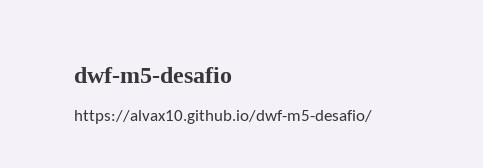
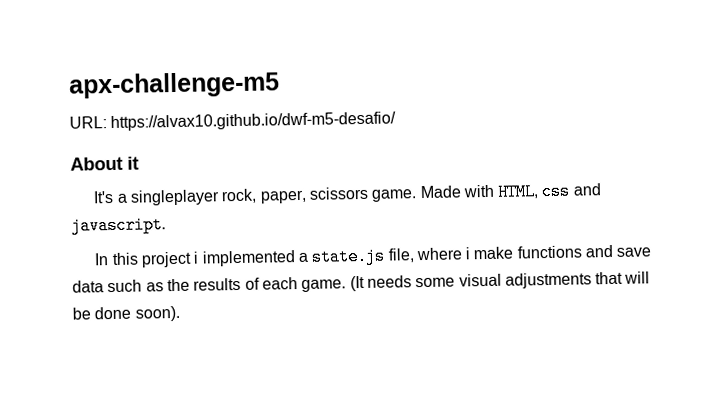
[74,67,232,83] dwf-m5-desafio // -> [68,71,280,99] [69,116,107,129] apx-challenge-m5 // URL:
(372, 117) none -> [70,156,139,171] [93,182,601,206] [71,216,166,235] [94,244,652,268] [72,271,651,293] [72,305,180,322] // About it // It's a singleplayer rock, paper, scissors game. Made with HTML, css and javascript. // In this project i implemented a state.js file, where i make functions and save data such as the results of each game. (It needs some visual adjustments that will be done soon).

